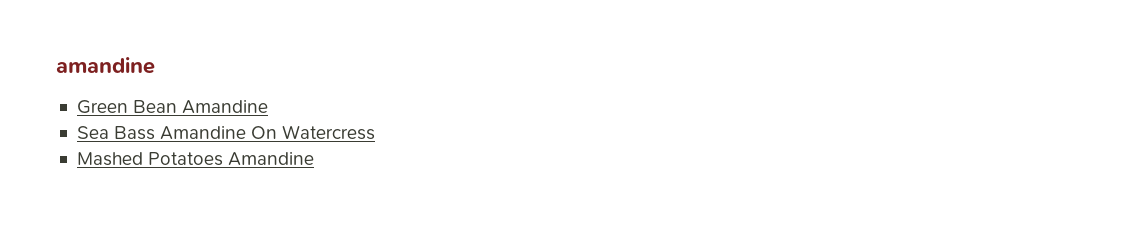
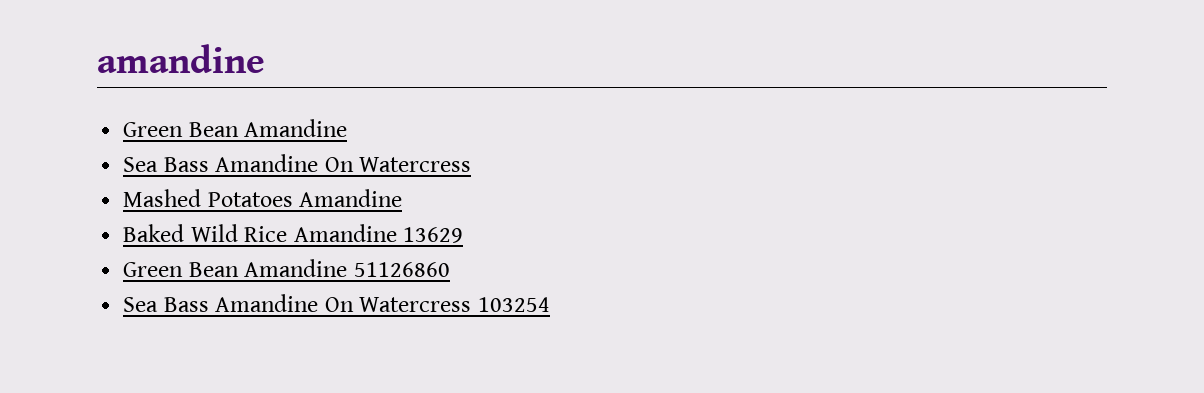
(315, 159) none -> [123,224,464,243] [123,259,450,277] [123,294,550,312] // Baked Wild Rice Amandine 13629 // Green Bean Amandine 51126860 // Sea Bass Amandine On Watercress 103254

